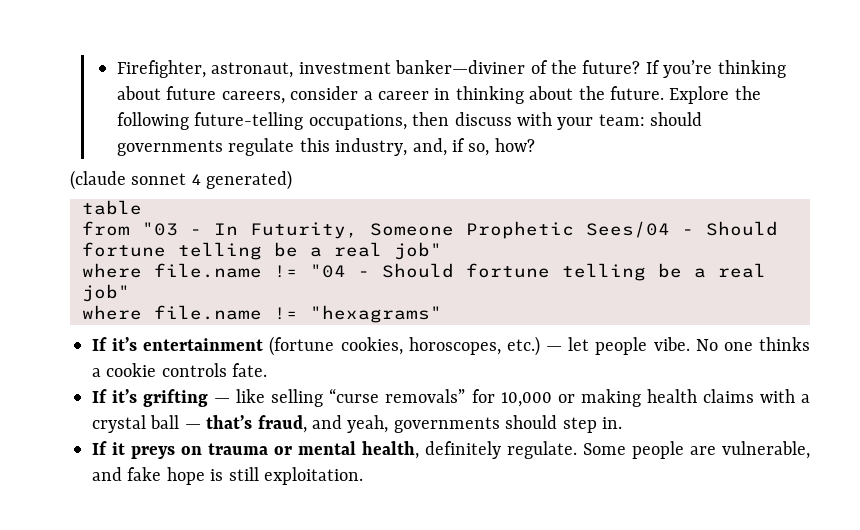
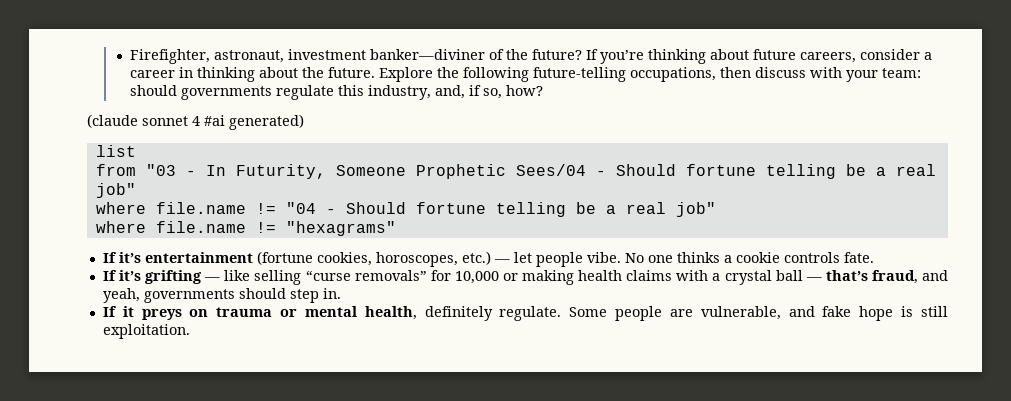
(201, 179) none -> [204,115,225,126] #ai
[82,200,142,215] table -> [95,145,136,157] list

